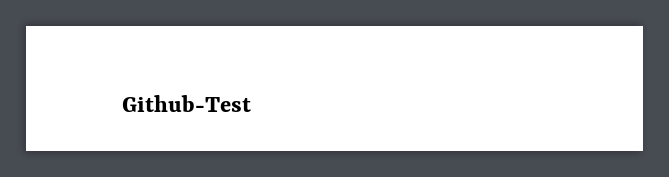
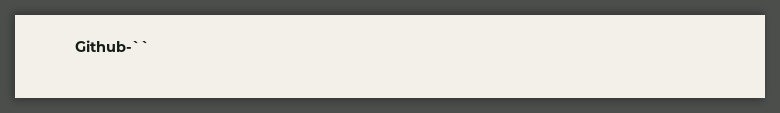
[122,95,251,112] Github-Test -> [75,40,150,52] Github-``

